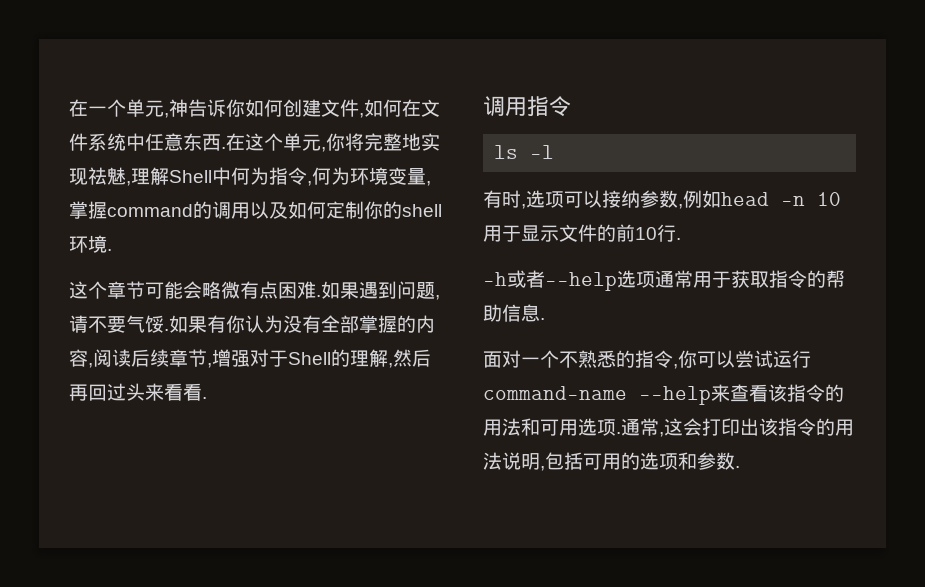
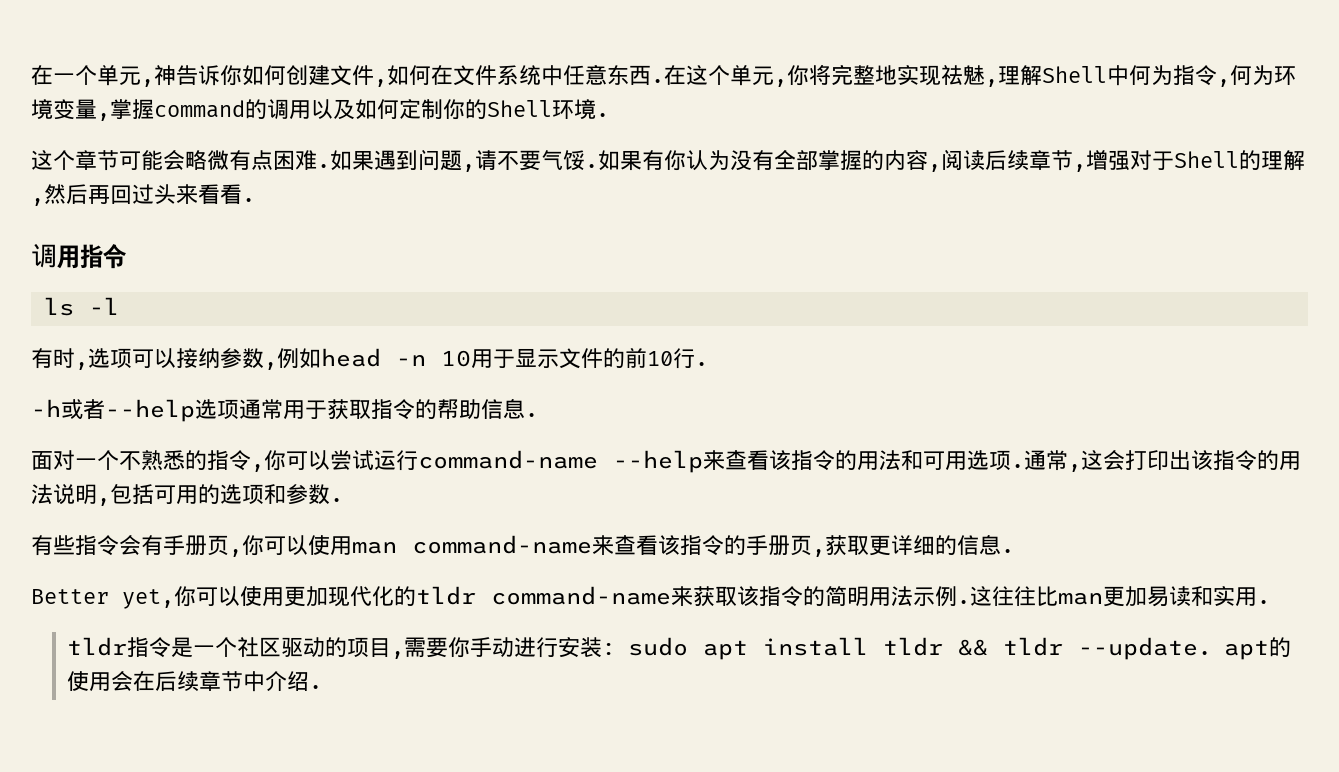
[402,204,442,217] shell -> [487,100,552,117] Shell
(740, 467) none -> [31,534,1014,557] [31,586,1270,609] [67,637,1292,660] [67,671,323,692] // 有些指令会有手册页,你可以使用man command-name来查看该指令的手册页,获取更详细的信息. // Better yet,你可以使用更加现代化的tldr command-name来获取该指令的简明用法示例.这往往比man更加易读和实用. // tldr指令是一个社区驱动的项目,需要你手动进行安装: sudo apt install tldr && tldr --update. apt的使用会在后续章节中介绍.

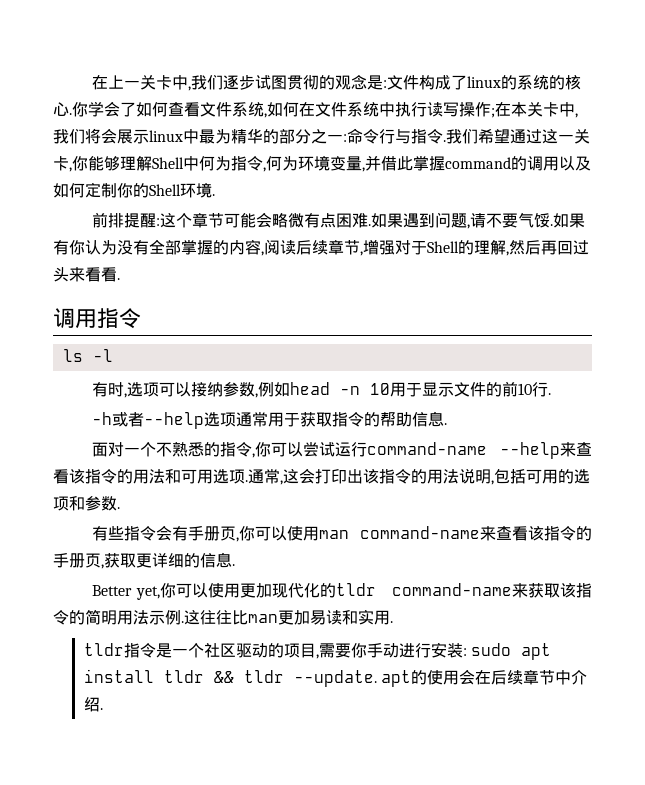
[31,65,374,87] 在一个单元,神告诉你如何创建文件 -> [91,74,581,91] [53,101,264,117] 在上一关卡中,我们逐步试图贯彻的观念是:文件构成了linux的系统的核心.你学会了如何查看文件系统
[563,64,998,87] 任意东西.在这个单元,你将完整地实现祛魅, -> [395,102,578,118] [53,128,590,144] [53,156,120,172] 执行读写操作;在本关卡中,我们将会展示linux中最为精华的部分之一:命令行与指令.我们希望通过这一关卡,你能够
(110, 117) none -> [365,155,413,171] 并借此
(609, 115) none -> [91,212,160,228] 前排提醒:

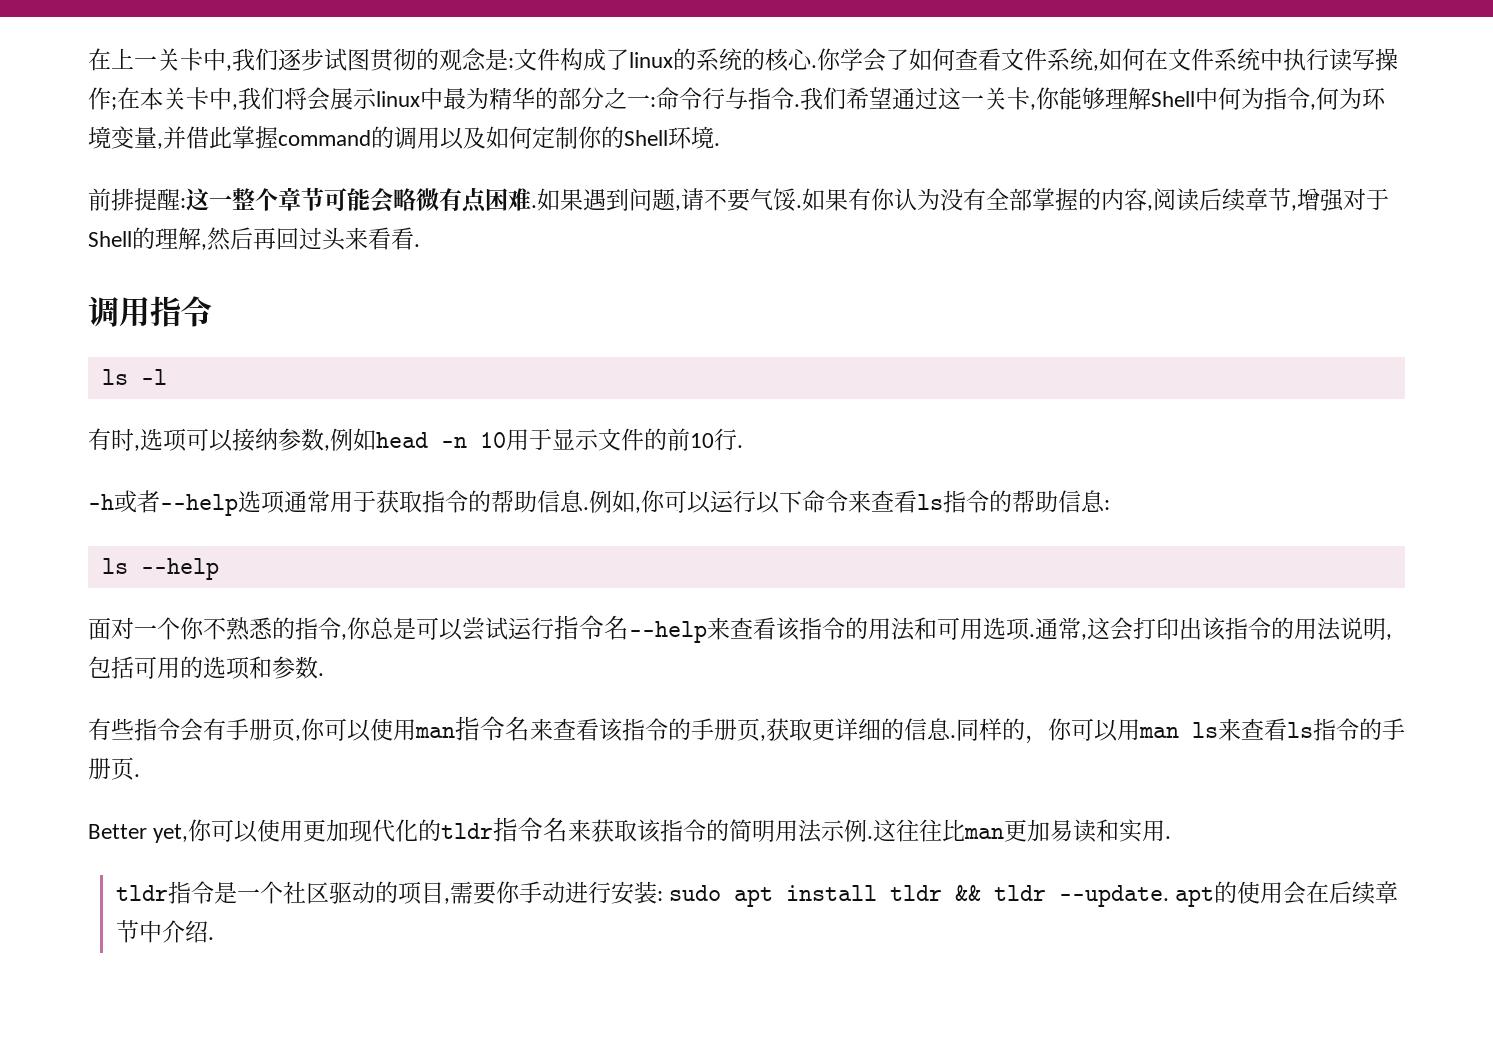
(176, 220) none -> [209,188,255,210] 一整
(447, 424) none -> [589,490,1110,514] [101,558,219,580] 例如,你可以运行以下命令来查看ls指令的帮助信息: // ls --help
(156, 449) none -> [180,617,204,640] 你
(271, 449) none -> [370,617,416,640] 总是
[366,442,487,455] command-name -> [554,615,629,640] 指令名
[359,526,480,539] command-name -> [455,716,530,741] 指令名
(235, 565) none -> [956,718,1405,744] [88,757,140,780] 同样的，你可以用man ls来查看ls指令的手册页.
[392,583,512,596] command-name -> [493,817,569,842] 指令名

